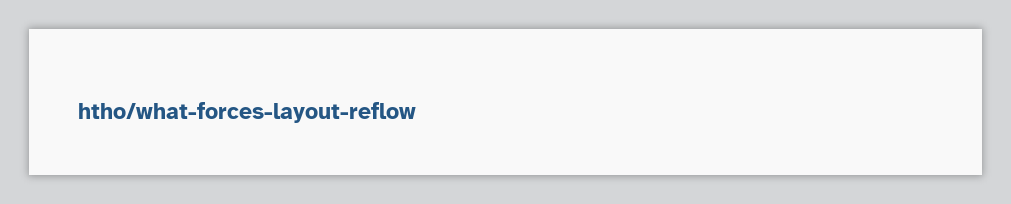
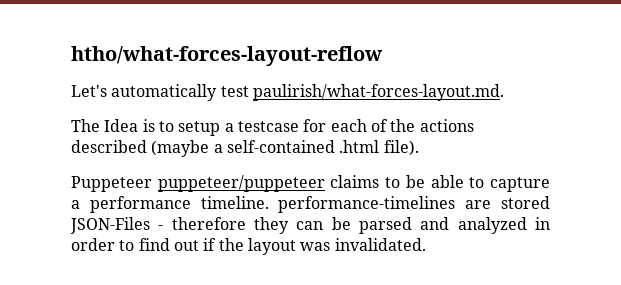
(416, 112) none -> [71,84,504,101] [71,119,474,136] [71,140,419,157] [71,175,550,192] [71,196,550,213] [70,217,550,234] [71,238,426,255] // Let's automatically test paulirish/what-forces-layout.md. // The Idea is to setup a testcase for each of the actions described (maybe a self-contained .html file). // Puppeteer puppeteer/puppeteer claims to be able to capture a performance timeline. performance-timelines are stored JSON-Files - therefore they can be parsed and analyzed in order to find out if the layout was invalidated.

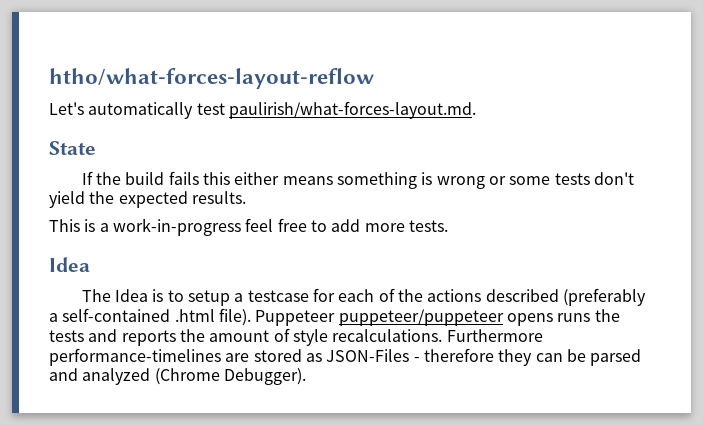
(504, 92) none -> [49,141,96,155] [81,171,634,189] [49,191,246,208] [49,218,448,236] [49,257,90,272] // State // If the build fails this either means something is wrong or some tests don't yield the expected results. // This is a work-in-progress feel free to add more tests. // Idea
[151,140,210,157] (maybe -> [562,288,646,306] (preferably
(419, 148) // -> (251, 317) none
[330,175,550,192] [71,196,269,213] claims to be able to capture a performance timeline. -> [506,309,620,326] [49,328,543,346] opens runs the tests and reports the amount of style recalculations. Furthermore
(550, 202) none -> [305,353,322,362] as
[535,217,550,230] [71,238,426,255] in order to find out if the layout was invalidated. -> [154,368,306,385] (Chrome Debugger).

